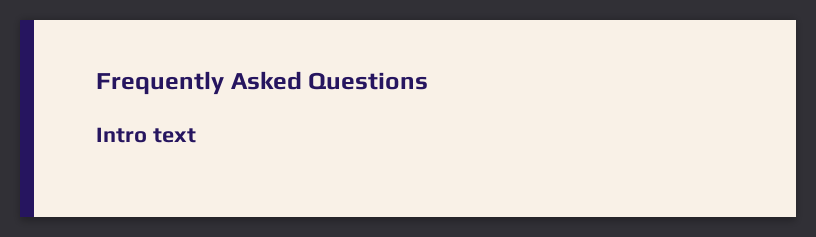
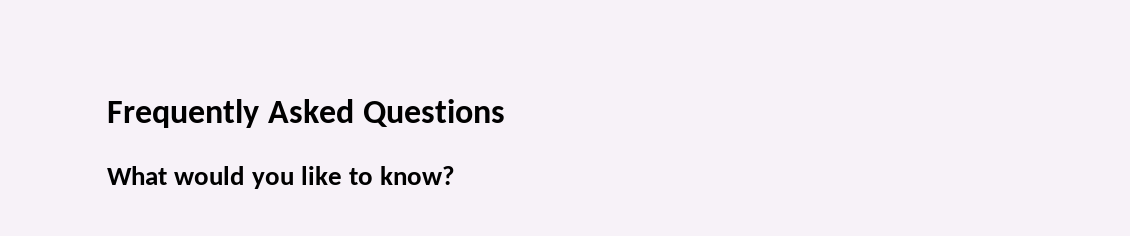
[96,127,196,143] Intro text -> [107,166,456,189] What would you like to know?

